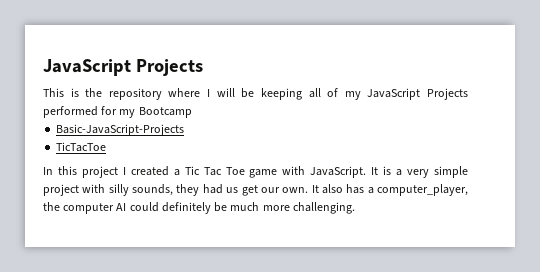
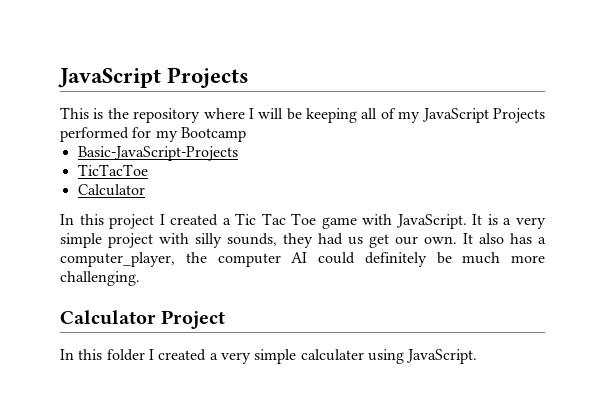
(107, 147) none -> [77,184,145,196] // Calculator
(355, 208) none -> [60,310,226,329] [60,349,478,364] // Calculator Project // In this folder I created a very simple calculater using JavaScript.

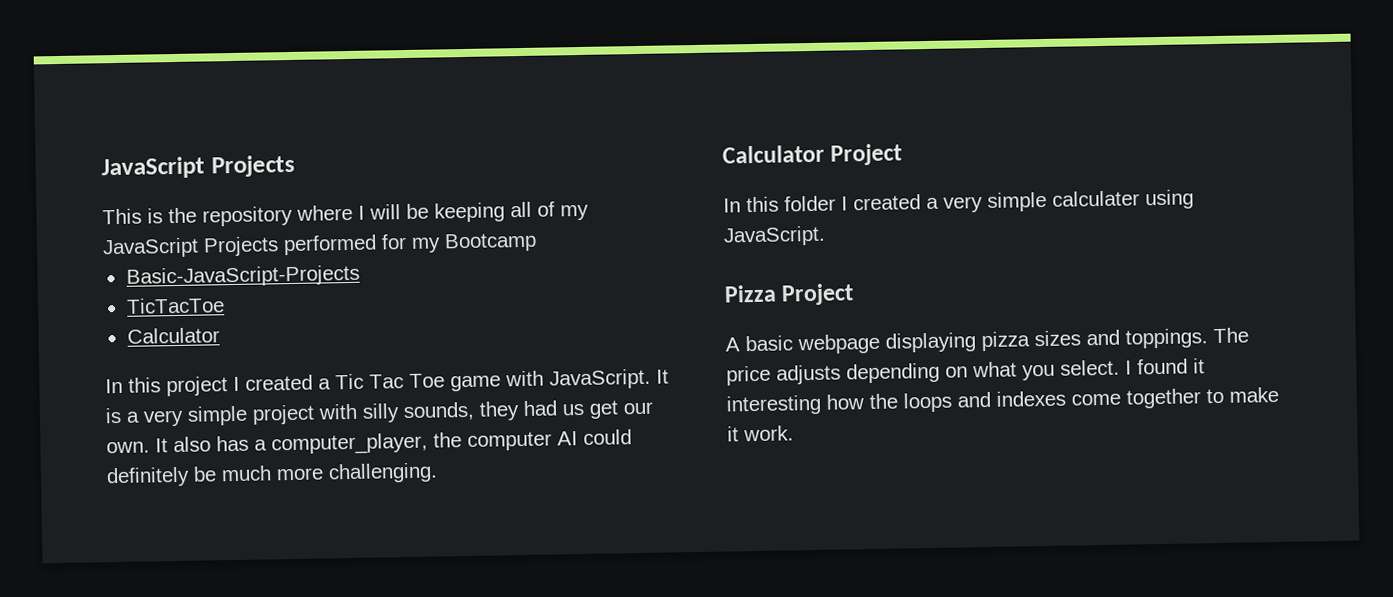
(478, 356) none -> [724,283,855,306] [725,327,1249,355] [726,358,1205,386] [726,386,1279,416] [727,425,794,442] // Pizza Project // A basic webpage displaying pizza sizes and toppings. The price adjusts depending on what you select. I found it interesting how the loops and indexes come together to make it work.

